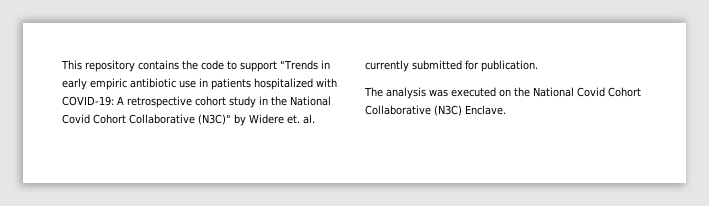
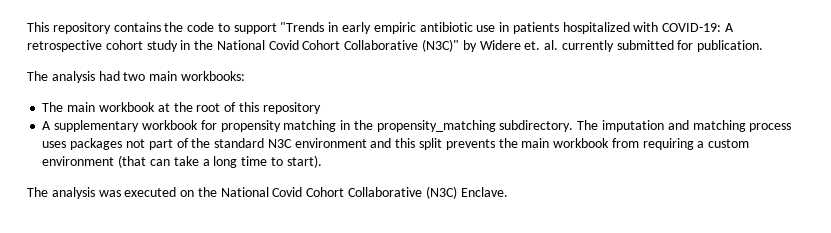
(538, 66) none -> [27,71,245,83] [42,102,321,114] [42,120,792,132] [42,138,750,150] [42,155,322,168] // The analysis had two main workbooks: // The main workbook at the root of this repository // A supplementary workbook for propensity matching in the propensity_matching subdirectory. The imputation and matching process uses packages not part of the standard N3C environment and this split prevents the main workbook from requiring a custom environment (that can take a long time to start).

